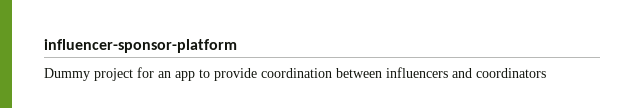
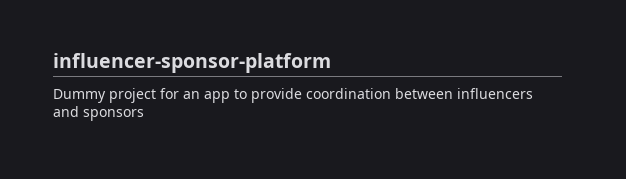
[476,68,546,78] coordinators -> [83,109,144,121] sponsors

